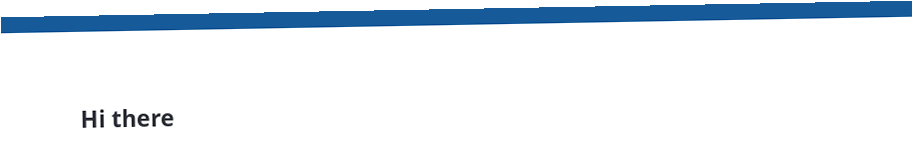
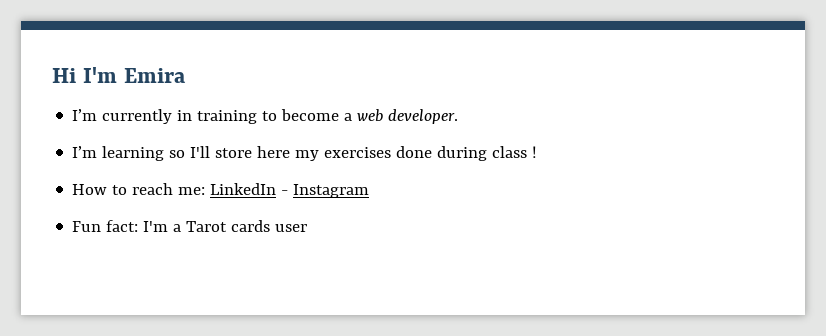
[111,108,176,128] there -> [82,67,186,83] [72,109,459,124] [72,146,538,161] [72,183,370,198] [72,220,308,232] I'm Emira // I’m currently in training to become a web developer. // I’m learning so I'll store here my exercises done during class ! // How to reach me: LinkedIn - Instagram // Fun fact: I'm a Tarot cards user

